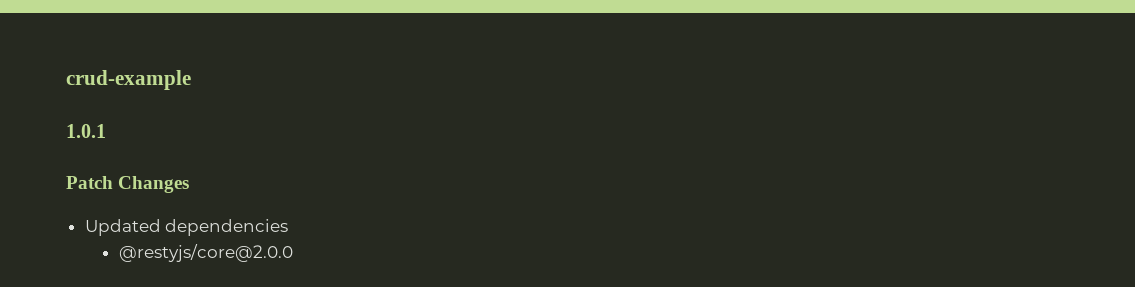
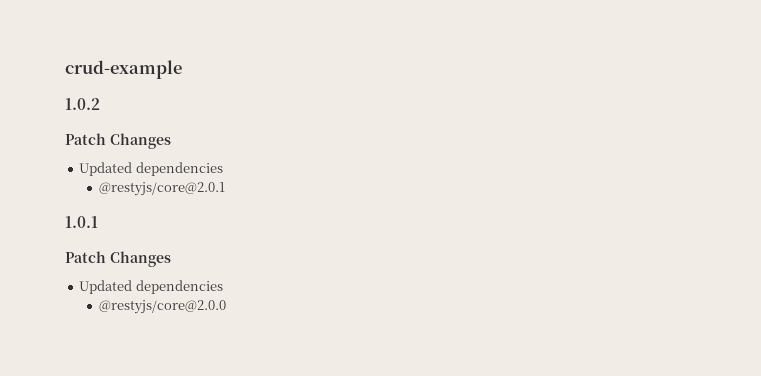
(191, 80) none -> [65,98,100,110] [65,133,171,149] [79,162,223,176] [99,182,226,196] // 1.0.2 // Patch Changes // Updated dependencies // @restyjs/core@2.0.1

